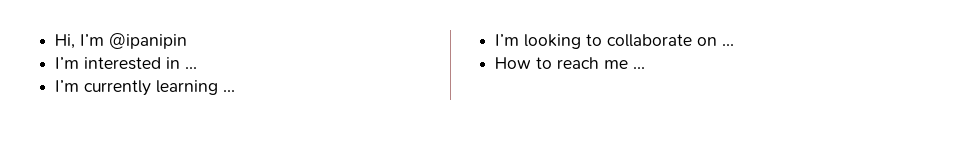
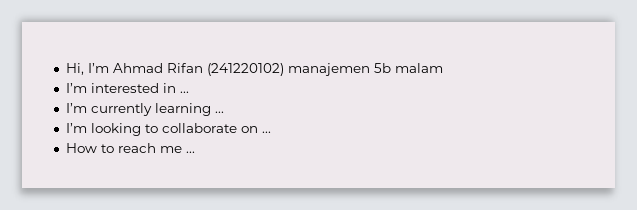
[109,33,188,49] @ipanipin -> [112,63,443,76] Ahmad Rifan (241220102) manajemen 5b malam

